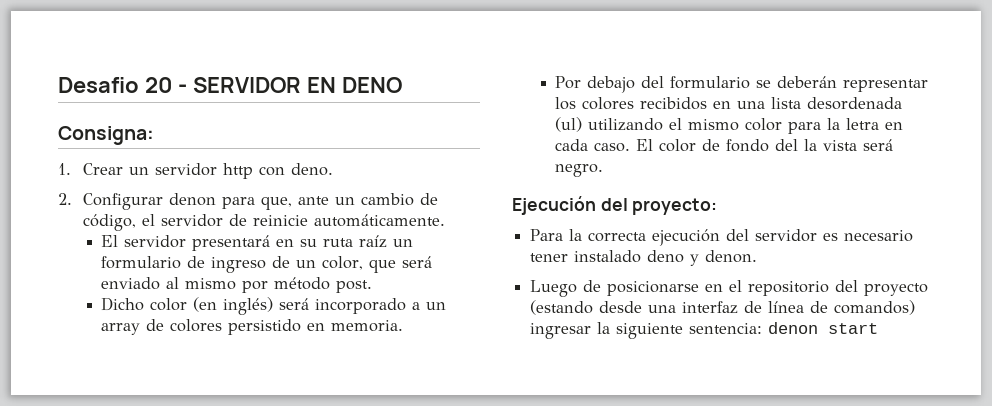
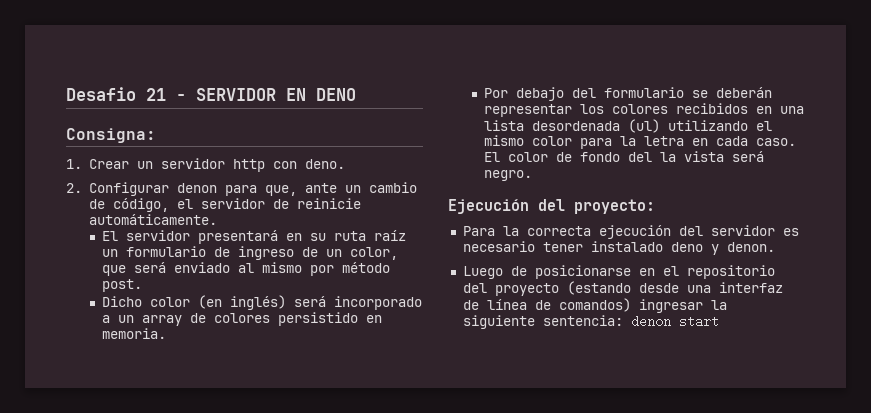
[144,77,172,93] 20 -> [146,88,166,101] 21

